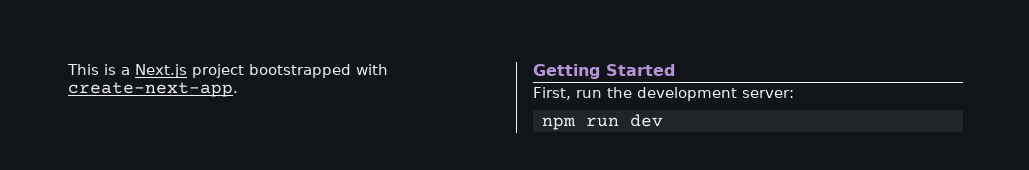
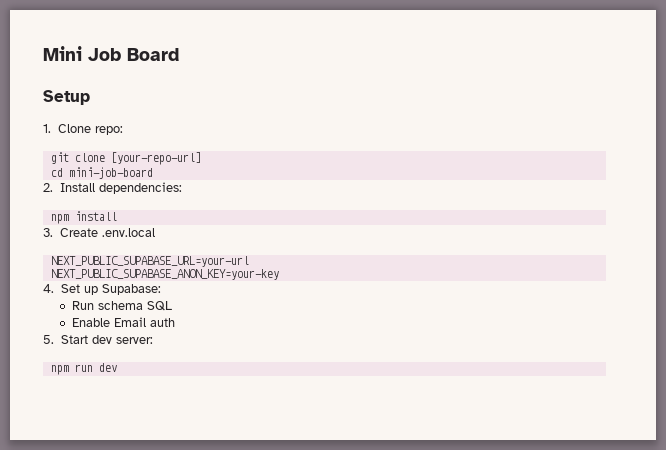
[67,64,388,78] [68,82,238,97] [533,64,675,79] [533,87,737,101] This is a Next.js project bootstrapped with create-next-app. // Getting Started // First, run the development -> [43,46,179,61] [43,90,90,105] [43,124,123,135] [50,152,201,165] [50,167,153,179] [43,182,182,194] [50,211,117,224] [43,228,155,237] [50,256,249,267] [50,269,279,280] [43,284,161,295] [71,301,172,311] [71,317,175,327] [43,335,112,344] Mini Job Board // Setup // 1. Clone repo: // git clone [your-repo-url] // cd mini-job-board // 2. Install dependencies: // npm install // 3. Create .env.local // NEXT_PUBLIC_SUPABASE_URL=your-url // NEXT_PUBLIC_SUPABASE_ANON_KEY=your-key // 4. Set up Supabase: // Run schema SQL // Enable Email auth // 5. Start dev

